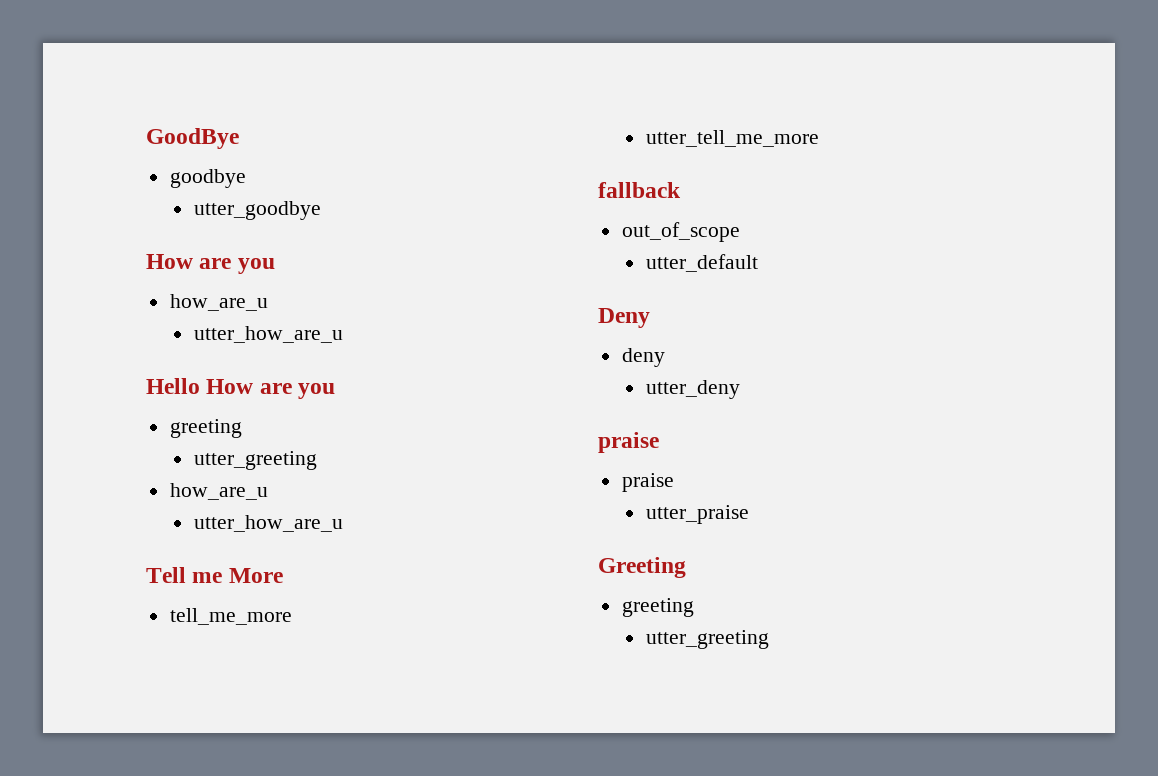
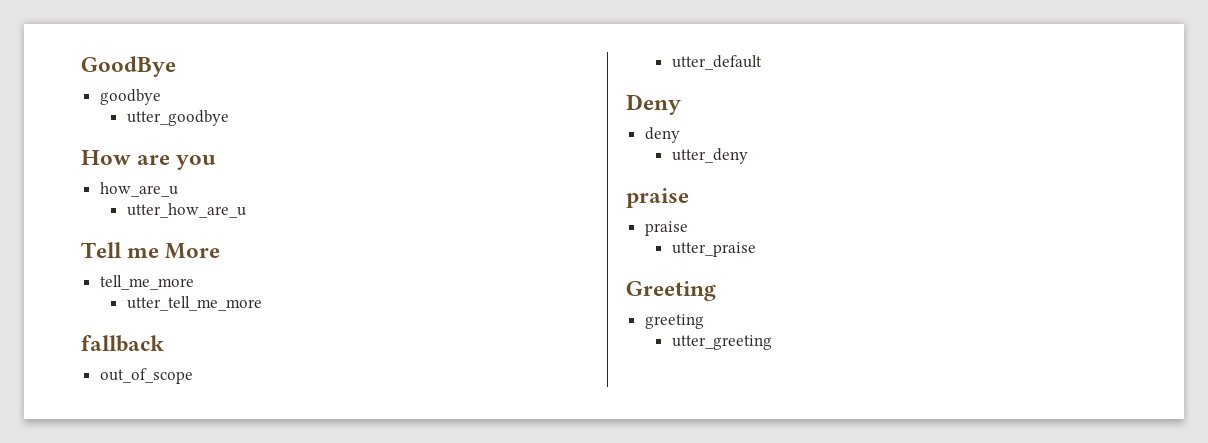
[146,378,336,399] [169,419,242,438] [193,451,317,470] [169,483,268,500] [193,515,343,532] // Hello How are you // greeting // utter_greeting // how_are_u // utter_how_are_u -> (246, 210) none

